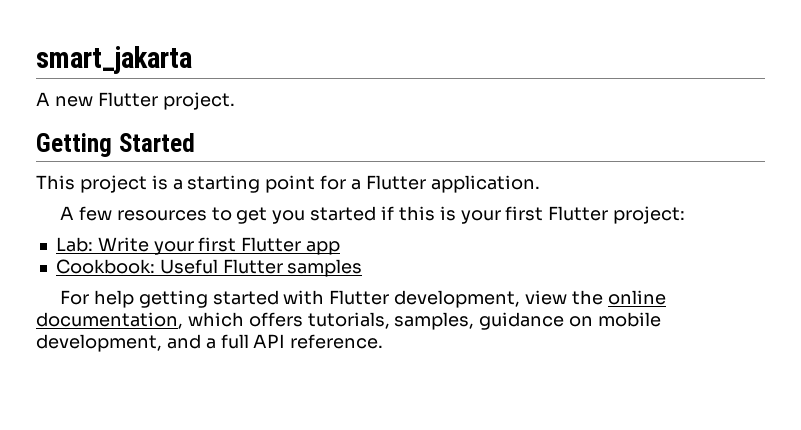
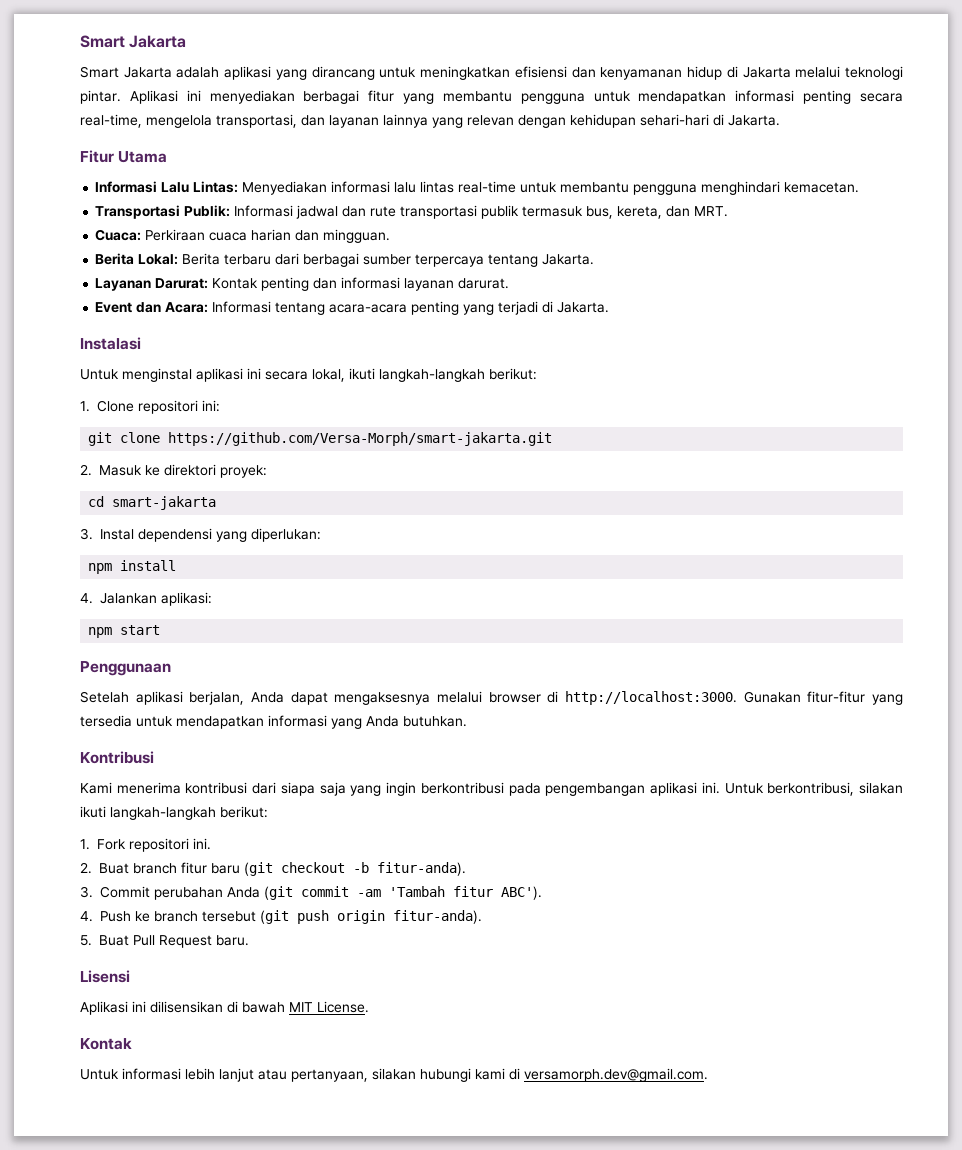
[36,46,192,74] [36,92,235,110] [36,133,195,157] [36,175,540,193] [59,206,686,224] [55,237,341,255] [55,259,363,277] [59,290,666,308] [36,312,662,330] [36,334,384,352] smart_jakarta // A new Flutter project. // Getting Started // This project is a starting point for a Flutter application. // A few resources to get you started if this is your first Flutter project: // Lab: Write your first Flutter app // Cookbook: Useful Flutter samples // For help getting started with Flutter development, view the online documentation, which offers tutorials, samples, guidance on mobile development, and a full API reference. -> [80,35,187,48] [80,66,904,80] [80,90,903,104] [80,114,780,128] [80,150,168,163] [95,181,860,195] [95,205,729,219] [95,229,391,243] [95,253,595,267] [95,277,510,291] [95,301,610,315] [80,337,141,350] [80,368,537,382] [80,400,220,414] [88,432,553,446] [80,464,267,478] [88,496,217,510] [80,528,321,542] [88,560,177,574] [80,592,212,606] [88,625,161,638] [80,661,171,676] [80,691,903,705] [80,715,467,729] [80,751,154,764] [80,782,904,796] [80,806,268,820] [80,838,211,852] [80,862,466,876] [80,886,542,900] [80,910,482,924] [80,935,249,948] [80,970,130,983] [80,1001,369,1015] [80,1038,132,1050] [80,1068,708,1082] Smart Jakarta // Smart Jakarta adalah aplikasi yang dirancang untuk meningkatkan efisiensi dan kenyamanan hidup di Jakarta melalui teknologi pintar. Aplikasi ini menyediakan berbagai fitur yang membantu pengguna untuk mendapatkan informasi penting secara real-time, mengelola transportasi, dan layanan lainnya yang relevan dengan kehidupan sehari-hari di Jakarta. // Fitur Utama // Informasi Lalu Lintas: Menyediakan informasi lalu lintas real-time untuk membantu pengguna menghindari kemacetan. // Transportasi Publik: Informasi jadwal dan rute transportasi publik termasuk bus, kereta, dan MRT. // Cuaca: Perkiraan cuaca harian dan mingguan. // Berita Lokal: Berita terbaru dari berbagai sumber terpercaya tentang Jakarta. // Layanan Darurat: Kontak penting dan informasi layanan darurat. // Event dan Acara: Informasi tentang acara-acara penting yang terjadi di Jakarta. // Instalasi // Untuk menginstal aplikasi ini secara lokal, ikuti langkah-langkah berikut: // 1. Clone repositori ini: // git clone https://github.com/Versa-Morph/smart-jakarta.git // 2. Masuk ke direktori proyek: // cd smart-jakarta // 3. Instal dependensi yang diperlukan: // npm install // 4. Jalankan aplikasi: // npm start // Penggunaan // Setelah aplikasi berjalan, Anda dapat mengaksesnya melalui browser di http://localhost:3000. Gunakan fitur-fitur yang tersedia untuk mendapatkan informasi yang Anda butuhkan. // Kontribusi // Kami menerima kontribusi dari siapa saja yang ingin berkontribusi pada pengembangan aplikasi ini. Untuk berkontribusi, silakan ikuti langkah-langkah berikut: // 1. Fork repositori ini. // 2. Buat branch fitur baru (git checkout -b fitur-anda). // 3. Commit perubahan Anda (git commit -am 'Tambah fitur ABC'). // 4. Push ke branch tersebut (git push origin fitur-anda). // 5. Buat Pull Request baru. // Lisensi // Aplikasi ini dilisensikan di bawah MIT License. // Kontak // Untuk informasi lebih lanjut atau pertanyaan, silakan hubungi kami di versamorph.dev@gmail.com.

